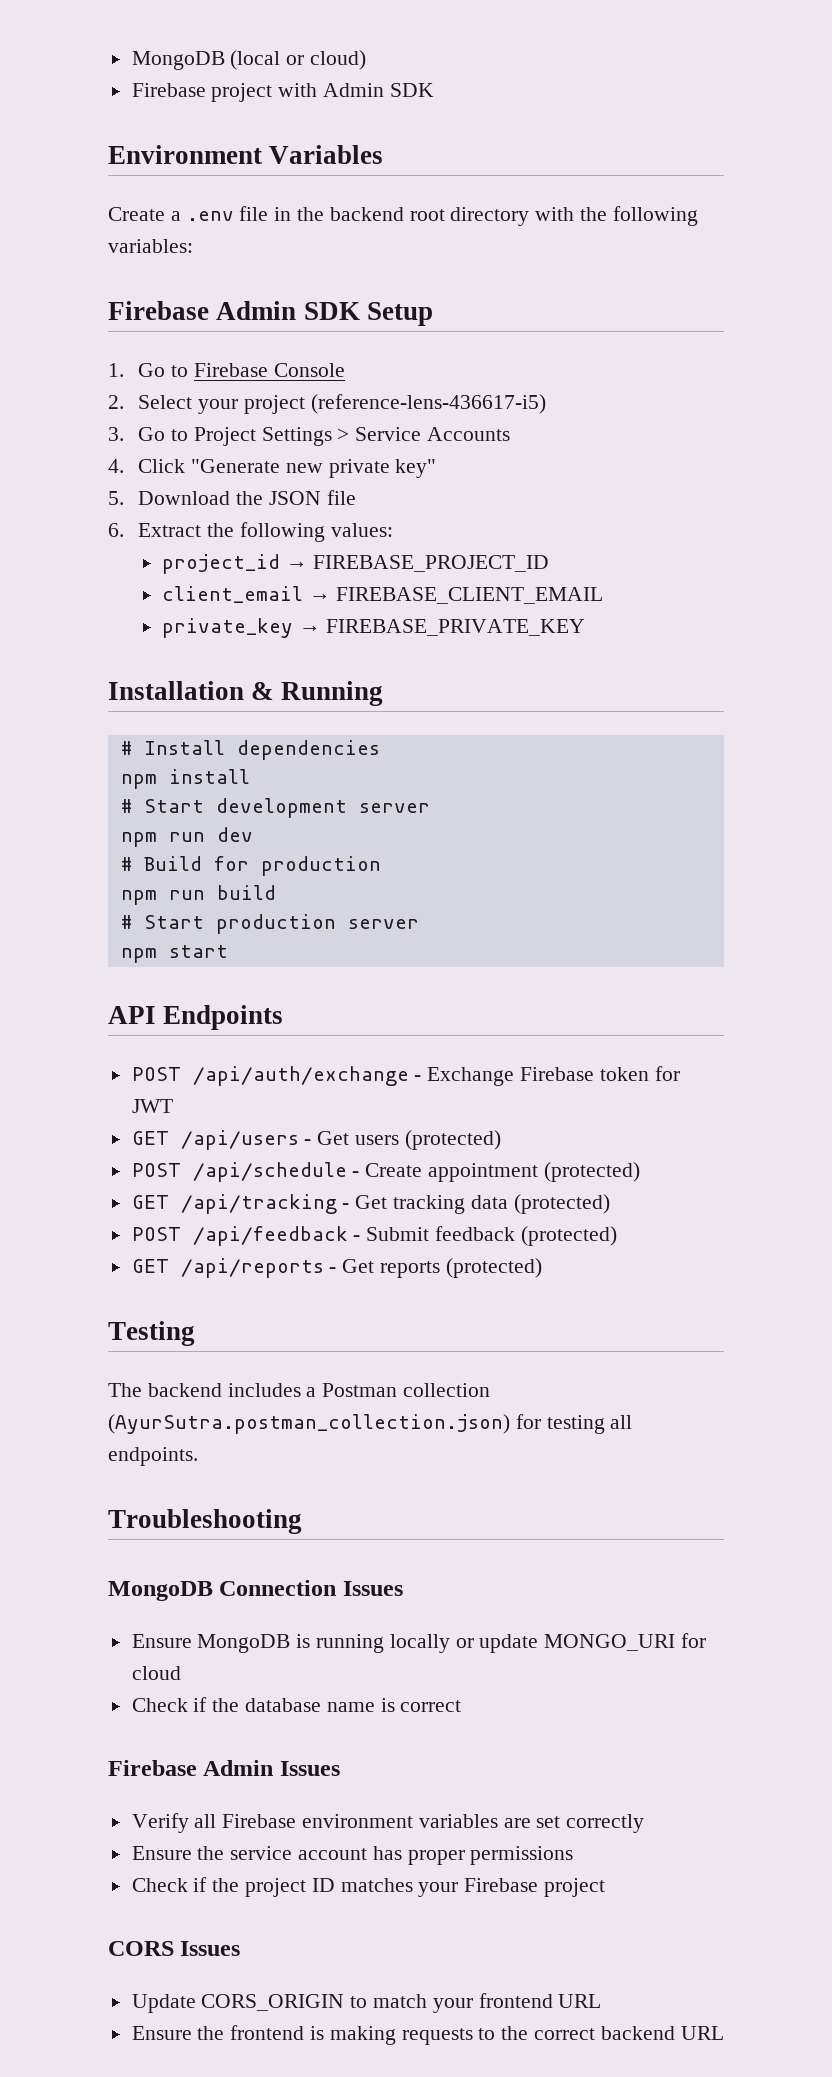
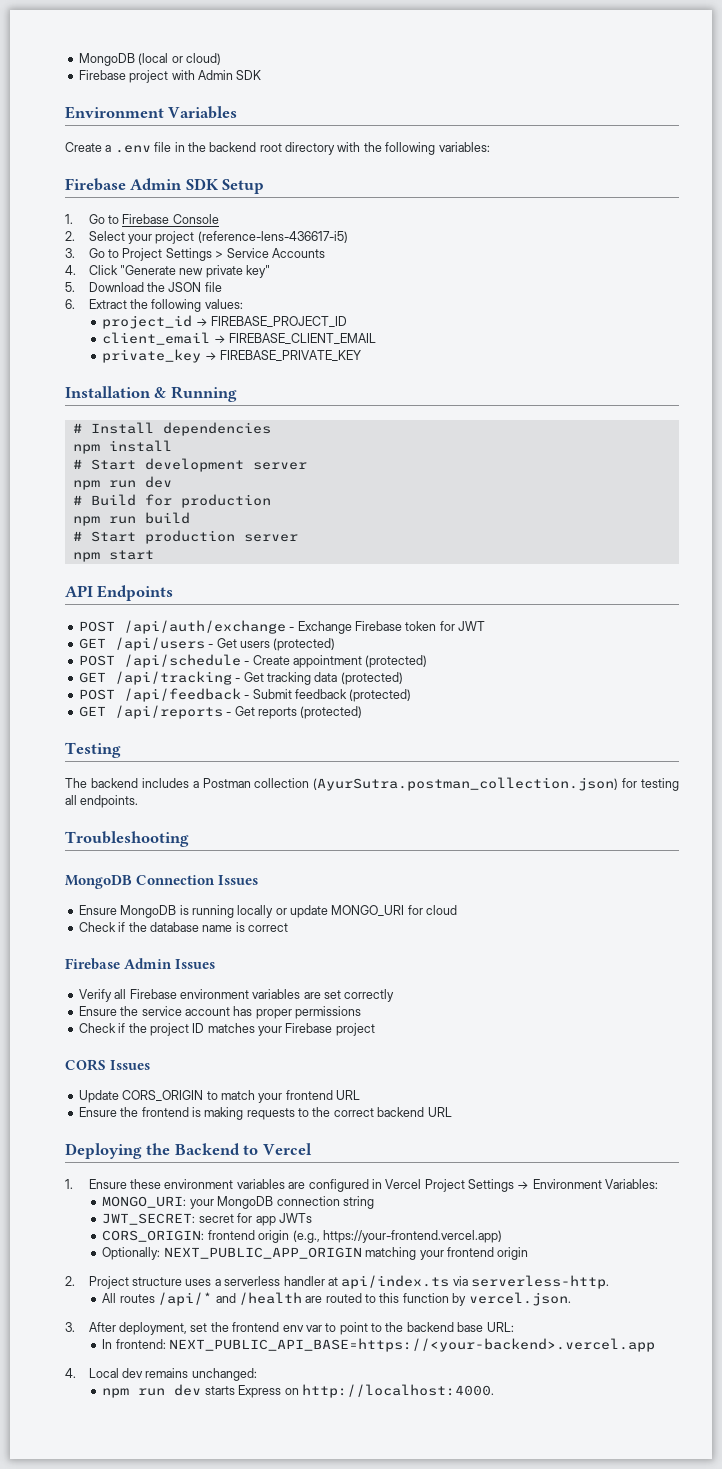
(724, 2033) none -> [65,1143,312,1159] [65,1179,659,1192] [102,1196,374,1209] [102,1213,312,1226] [102,1230,502,1243] [102,1247,529,1260] [65,1275,610,1289] [102,1292,571,1306] [65,1322,514,1335] [102,1338,656,1352] [65,1368,257,1381] [102,1384,494,1398] // Deploying the Backend to Vercel // 1. Ensure these environment variables are configured in Vercel Project Settings → Environment Variables: // MONGO_URI: your MongoDB connection string // JWT_SECRET: secret for app JWTs // CORS_ORIGIN: frontend origin (e.g., https://your-frontend.vercel.app) // Optionally: NEXT_PUBLIC_APP_ORIGIN matching your frontend origin // 2. Project structure uses a serverless handler at api/index.ts via serverless-http. // All routes /api/* and /health are routed to this function by vercel.json. // 3. After deployment, set the frontend env var to point to the backend base URL: // In frontend: NEXT_PUBLIC_API_BASE=https://<your-backend>.vercel.app // 4. Local dev remains unchanged: // npm run dev starts Express on http://localhost:4000.

